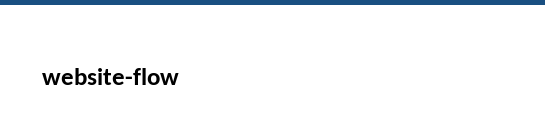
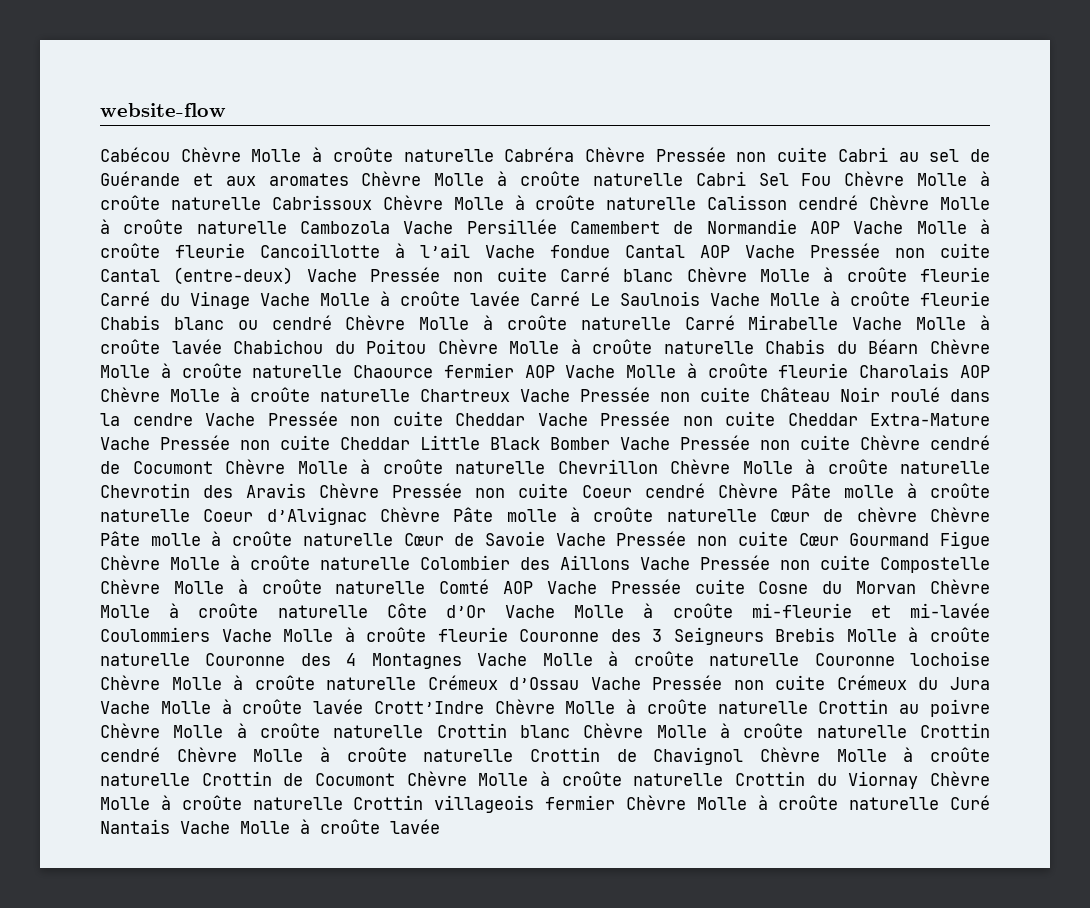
(179, 76) none -> [100,147,990,162] [100,171,991,186] [100,195,990,210] [100,219,991,234] [100,243,990,258] [100,267,991,285] [100,291,990,309] [100,315,990,330] [100,339,991,354] [100,363,990,378] [100,387,990,402] [100,411,990,426] [100,435,990,450] [100,459,990,474] [100,483,991,498] [100,507,991,525] [100,531,990,549] [100,555,990,573] [100,579,990,594] [100,603,990,618] [100,627,991,645] [100,651,990,669] [100,675,991,690] [100,699,990,717] [100,723,991,738] [100,747,990,765] [100,771,990,789] [100,795,991,813] [100,819,440,834] // Cabécou Chèvre Molle à croûte naturelle Cabréra Chèvre Pressée non cuite Cabri au sel de Guérande et aux aromates Chèvre Molle à croûte naturelle Cabri Sel Fou Chèvre Molle à croûte naturelle Cabrissoux Chèvre Molle à croûte naturelle Calisson cendré Chèvre Molle à croûte naturelle Cambozola Vache Persillée Camembert de Normandie AOP Vache Molle à croûte fleurie Cancoillotte à l’ail Vache fondue Cantal AOP Vache Pressée non cuite Cantal (entre-deux) Vache Pressée non cuite Carré blanc Chèvre Molle à croûte fleurie Carré du Vinage Vache Molle à croûte lavée Carré Le Saulnois Vache Molle à croûte fleurie Chabis blanc ou cendré Chèvre Molle à croûte naturelle Carré Mirabelle Vache Molle à croûte lavée Chabichou du Poitou Chèvre Molle à croûte naturelle Chabis du Béarn Chèvre Molle à croûte naturelle Chaource fermier AOP Vache Molle à croûte fleurie Charolais AOP Chèvre Molle à croûte naturelle Chartreux Vache Pressée non cuite Château Noir roulé dans la cendre Vache Pressée non cuite Cheddar Vache Pressée non cuite Cheddar Extra-Mature Vache Pressée non cuite Cheddar Little Black Bomber Vache Pressée non cuite Chèvre cendré de Cocumont Chèvre Molle à croûte naturelle Chevrillon Chèvre Molle à croûte naturelle Chevrotin des Aravis Chèvre Pressée non cuite Coeur cendré Chèvre Pâte molle à croûte naturelle Coeur d’Alvignac Chèvre Pâte molle à croûte naturelle Cœur de chèvre Chèvre Pâte molle à croûte naturelle Cœur de Savoie Vache Pressée non cuite Cœur Gourmand Figue Chèvre Molle à croûte naturelle Colombier des Aillons Vache Pressée non cuite Compostelle Chèvre Molle à croûte naturelle Comté AOP Vache Pressée cuite Cosne du Morvan Chèvre Molle à croûte naturelle Côte d’Or Vache Molle à croûte mi-fleurie et mi-lavée Coulommiers Vache Molle à croûte fleurie Couronne des 3 Seigneurs Brebis Molle à croûte naturelle Couronne des 4 Montagnes Vache Molle à croûte naturelle Couronne lochoise Chèvre Molle à croûte naturelle Crémeux d’Ossau Vache Pressée non cuite Crémeux du Jura Vache Molle à croûte lavée Crott’Indre Chèvre Molle à croûte naturelle Crottin au poivre Chèvre Molle à croûte naturelle Crottin blanc Chèvre Molle à croûte naturelle Crottin cendré Chèvre Molle à croûte naturelle Crottin de Chavignol Chèvre Molle à croûte naturelle Crottin de Cocumont Chèvre Molle à croûte naturelle Crottin du Viornay Chèvre Molle à croûte naturelle Crottin villageois fermier Chèvre Molle à croûte naturelle Curé Nantais Vache Molle à croûte lavée

